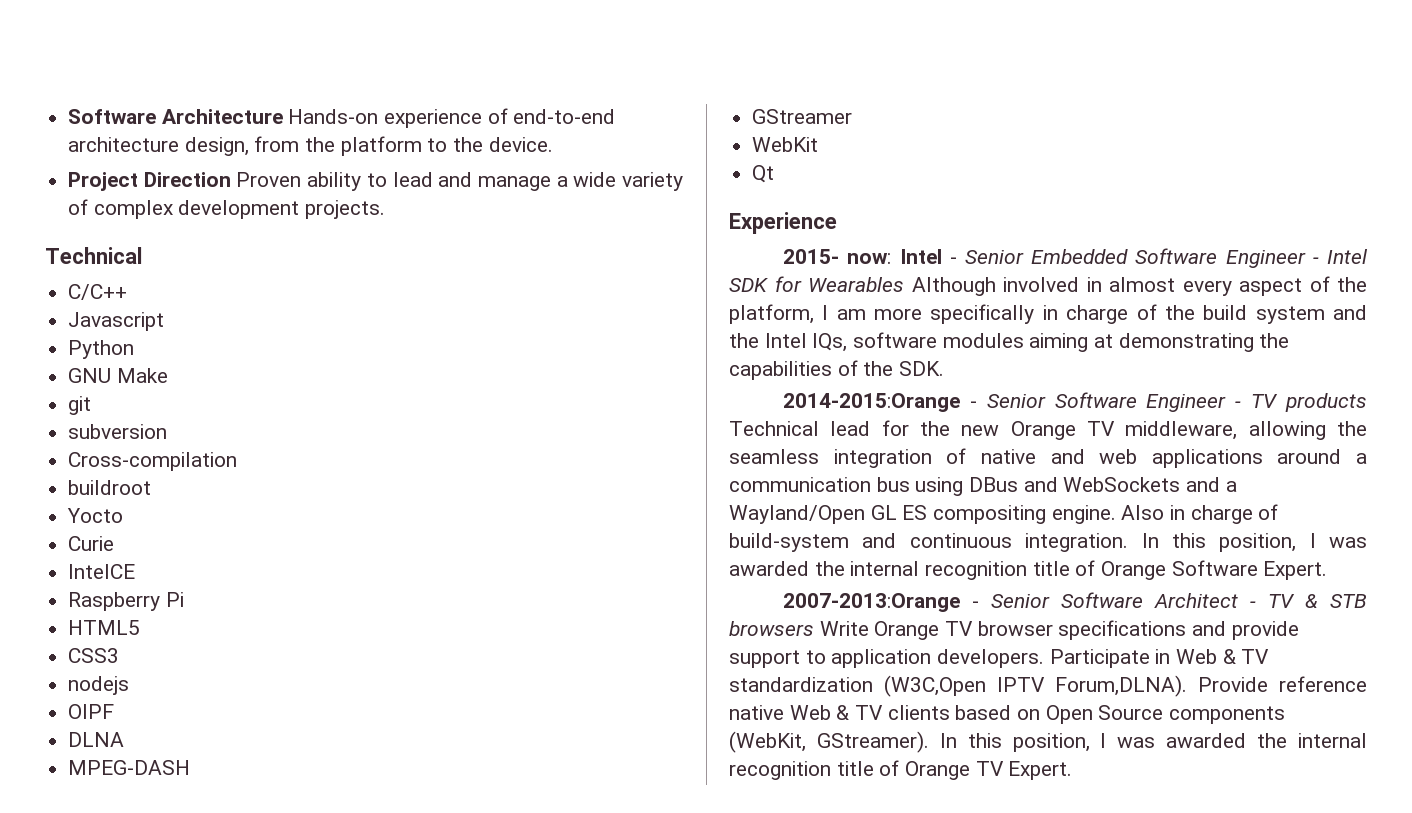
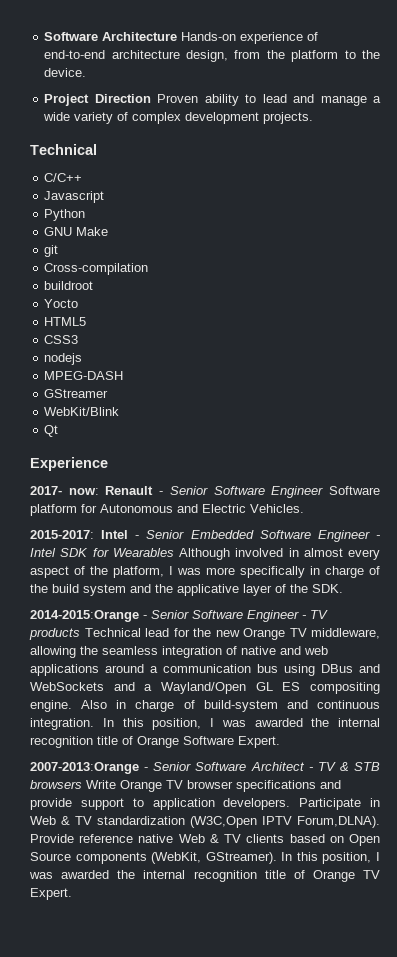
[68,424,168,439] // subversion -> (59, 251) none
[68,536,115,551] [68,564,136,579] [68,592,184,611] // Curie // IntelCE // Raspberry Pi -> (79, 303) none
[68,704,115,719] [68,732,125,747] // OIPF // DLNA -> (83, 359) none
[752,137,819,152] WebKit -> [44,407,120,416] WebKit/Blink
[783,249,892,264] 2015- now: -> [30,486,381,498] [30,504,304,516] [30,530,94,539] 2017- now: Renault - Senior Software Engineer Software platform for Autonomous and Electric Vehicles. // 2015-2017:
[836,309,866,320] am -> [177,568,201,575] was
[764,332,1290,352] [729,361,832,380] Intel IQs, software modules aiming at demonstrating the capabilities -> [177,584,272,596] applicative layer

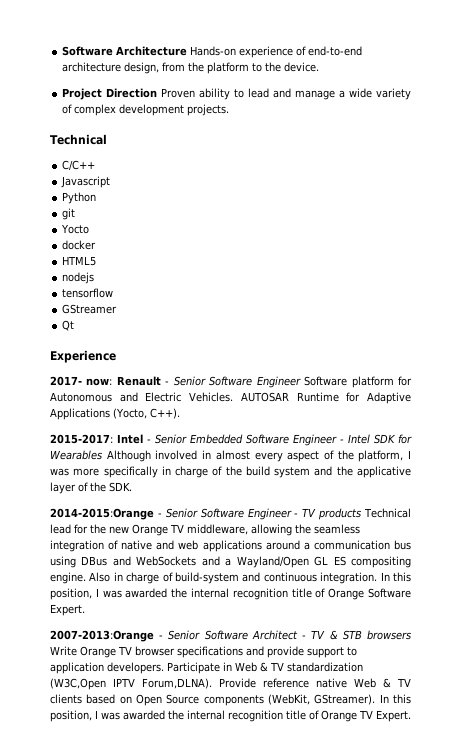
[44,227,109,236] // GNU Make -> (97, 198) none
[44,263,149,275] [44,281,94,290] // Cross-compilation // buildroot -> (76, 214) none
(79, 303) none -> [62,240,97,250] // docker
[44,335,79,344] // CSS3 -> (97, 261) none
[44,371,124,380] MPEG-DASH -> [62,288,114,298] tensorflow
[44,407,120,416] // WebKit/Blink -> (118, 309) none
(304, 508) none -> [240,392,411,404] [50,408,180,420] AUTOSAR Runtime for Adaptive Applications (Yocto, C++).

